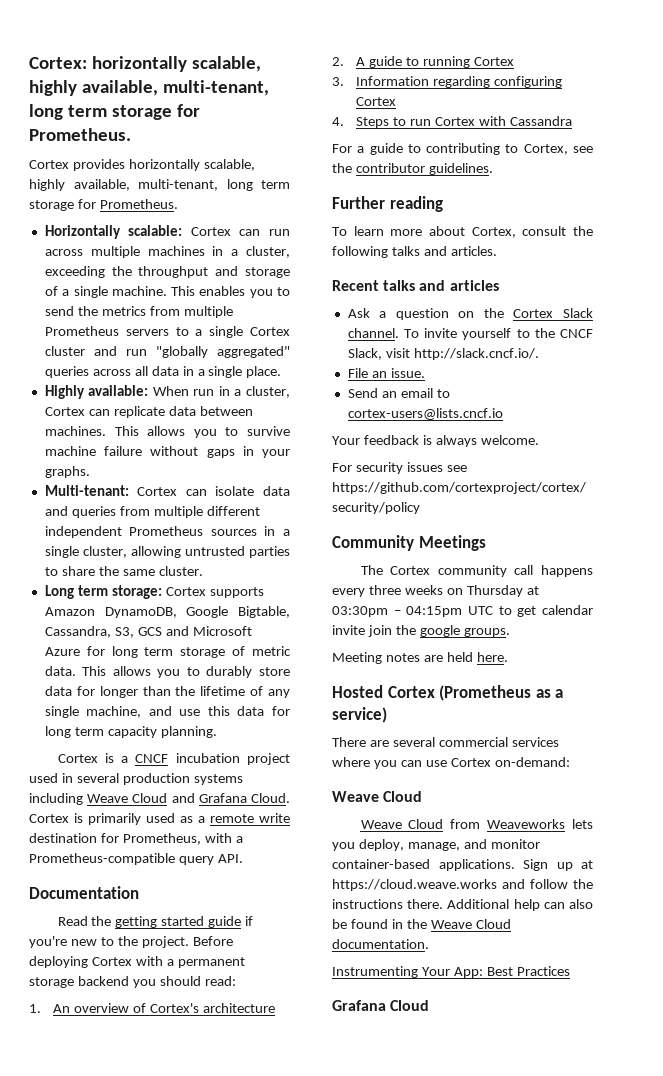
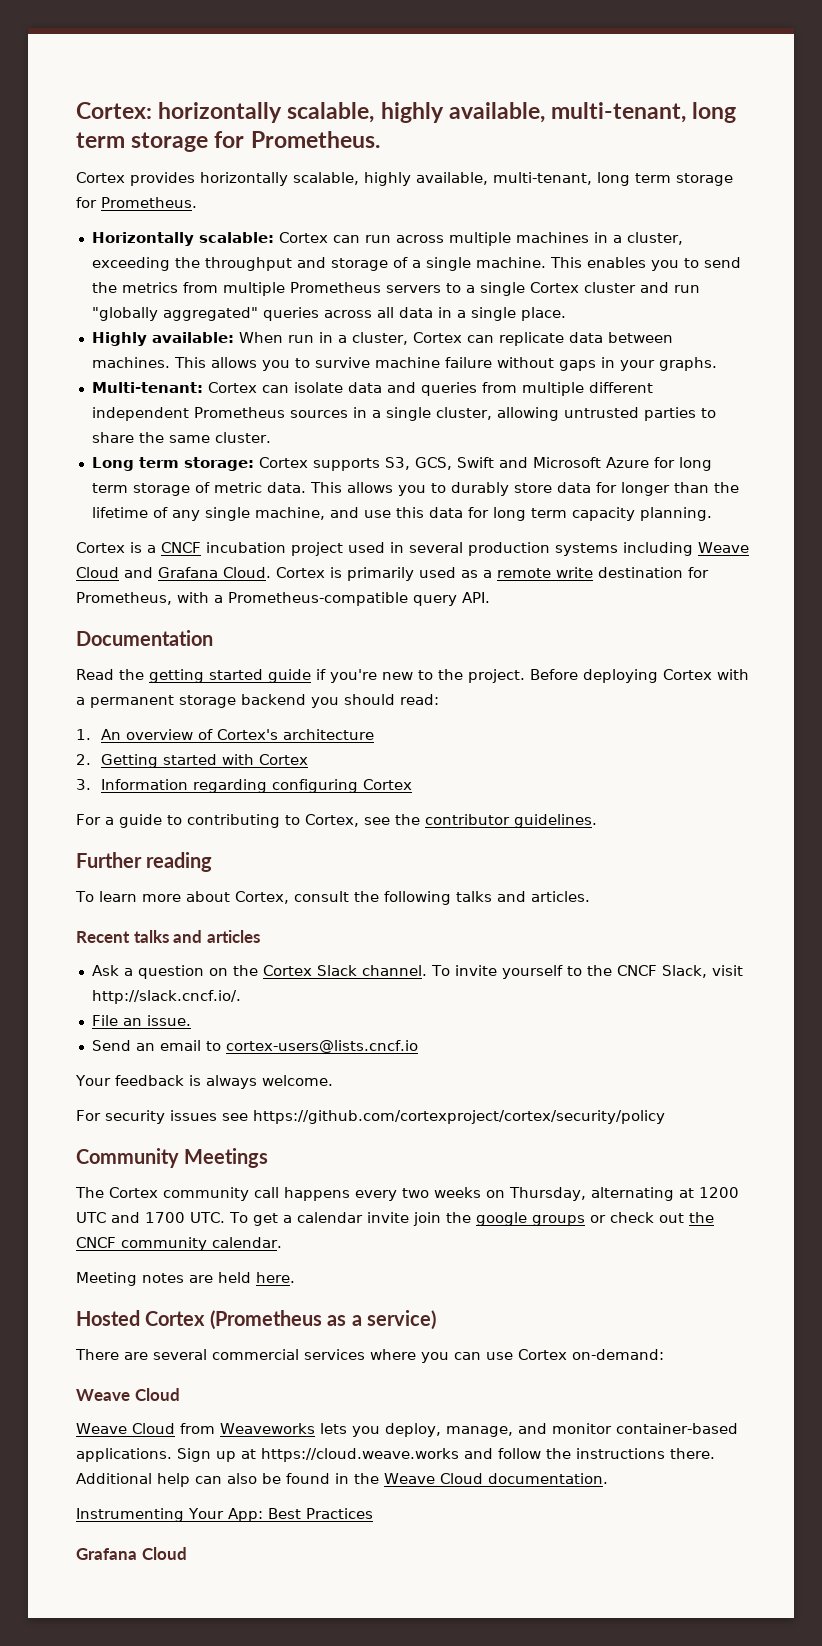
[44,606,290,618] [44,626,162,638] Amazon DynamoDB, Google Bigtable, Cassandra, S3, GCS -> [384,457,494,470] S3, GCS, Swift
[356,56,470,68] A guide to running -> [101,754,255,768] Getting started with
[332,116,572,128] // 4. Steps to run Cortex with Cassandra -> (413, 784) none
[368,585,401,595] three -> [402,1188,429,1198] two
[466,585,539,597] [332,606,537,617] Thursday at 03:30pm – 04:15pm UTC to get -> [509,1187,739,1201] [76,1212,292,1226] Thursday, alternating at 1200 UTC and 1700 UTC. To get a
[463,628,510,637] groups. -> [531,1212,714,1226] [76,1237,282,1251] groups or check out the CNCF community calendar.

